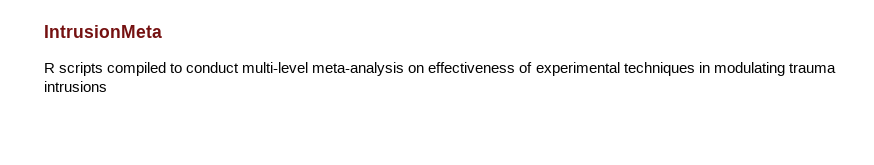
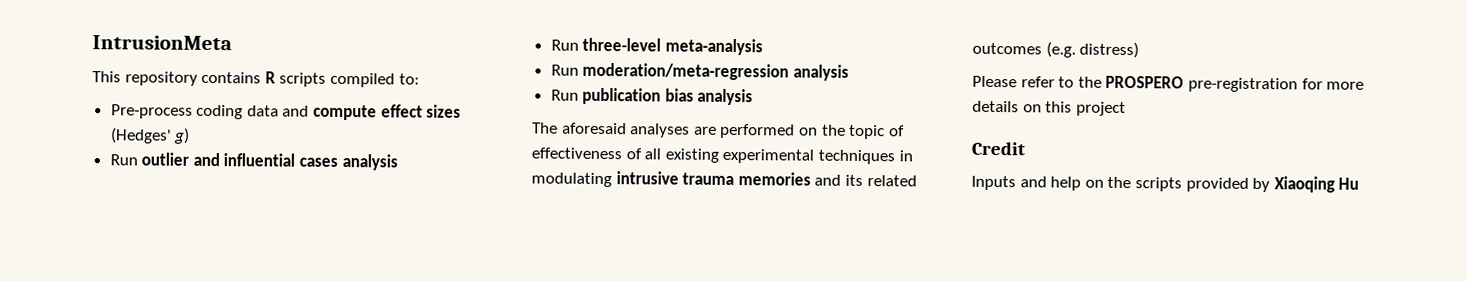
[44,62,836,76] [44,81,107,92] R scripts compiled to conduct multi-level meta-analysis on effectiveness of experimental techniques in modulating trauma intrusions -> [92,71,420,88] [110,104,462,121] [109,127,191,144] [109,152,398,171] [550,37,763,56] [550,62,849,81] [550,87,754,106] [532,122,905,140] [531,147,913,165] [531,171,917,188] [972,41,1140,59] [972,75,1365,93] [972,100,1126,117] [971,141,1025,156] [971,175,1360,193] This repository contains R scripts compiled to: // Pre-process coding data and compute effect sizes (Hedges' g) // Run outlier and influential cases analysis // Run three-level meta-analysis // Run moderation/meta-regression analysis // Run publication bias analysis // The aforesaid analyses are performed on the topic of effectiveness of all existing experimental techniques in modulating intrusive trauma memories and its related outcomes (e.g. distress) // Please refer to the PROSPERO pre-registration for more details on this project // Credit // Inputs and help on the scripts provided by Xiaoqing Hu

